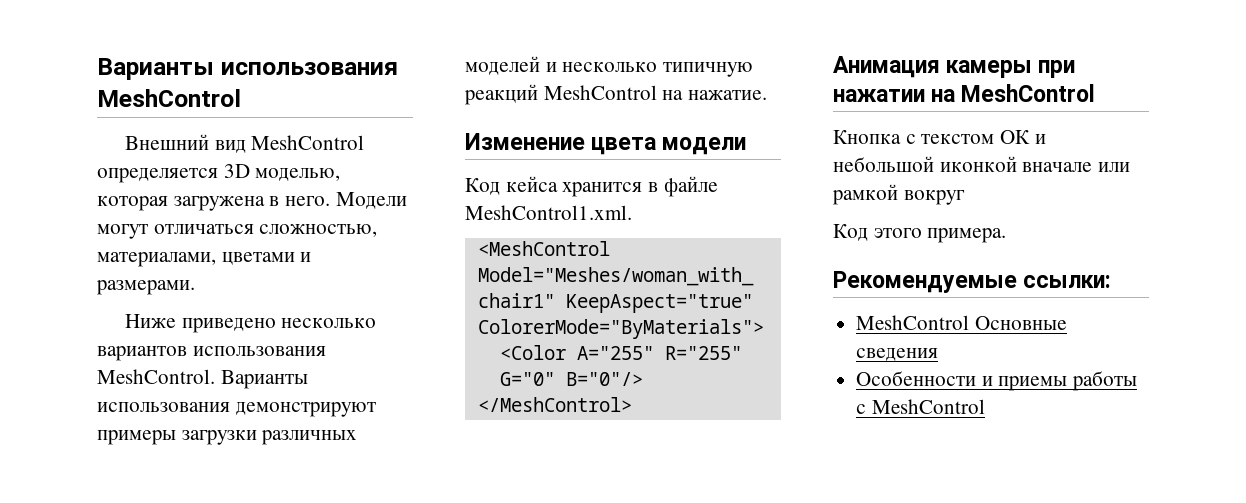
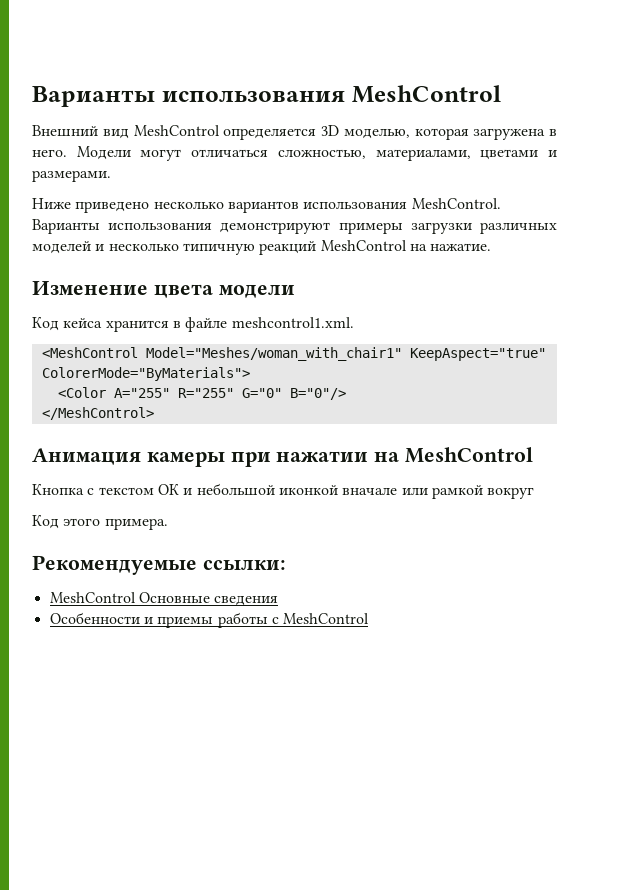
[465,205,632,220] MeshControl1.xml. -> [231,317,354,328] meshcontrol1.xml.

